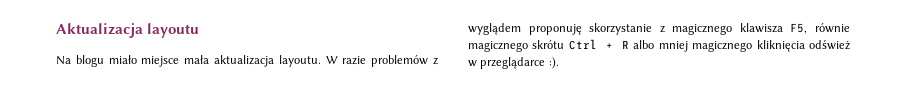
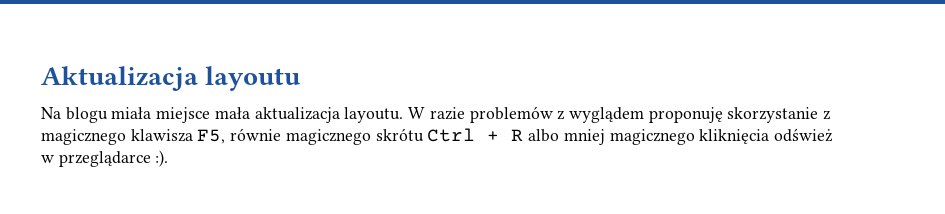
[108,55,137,64] miało -> [111,107,152,119] miała

